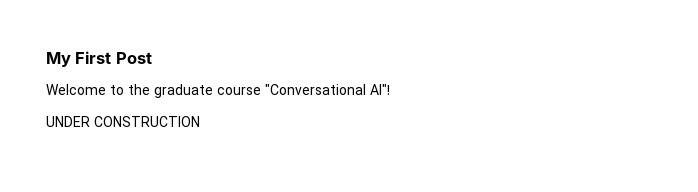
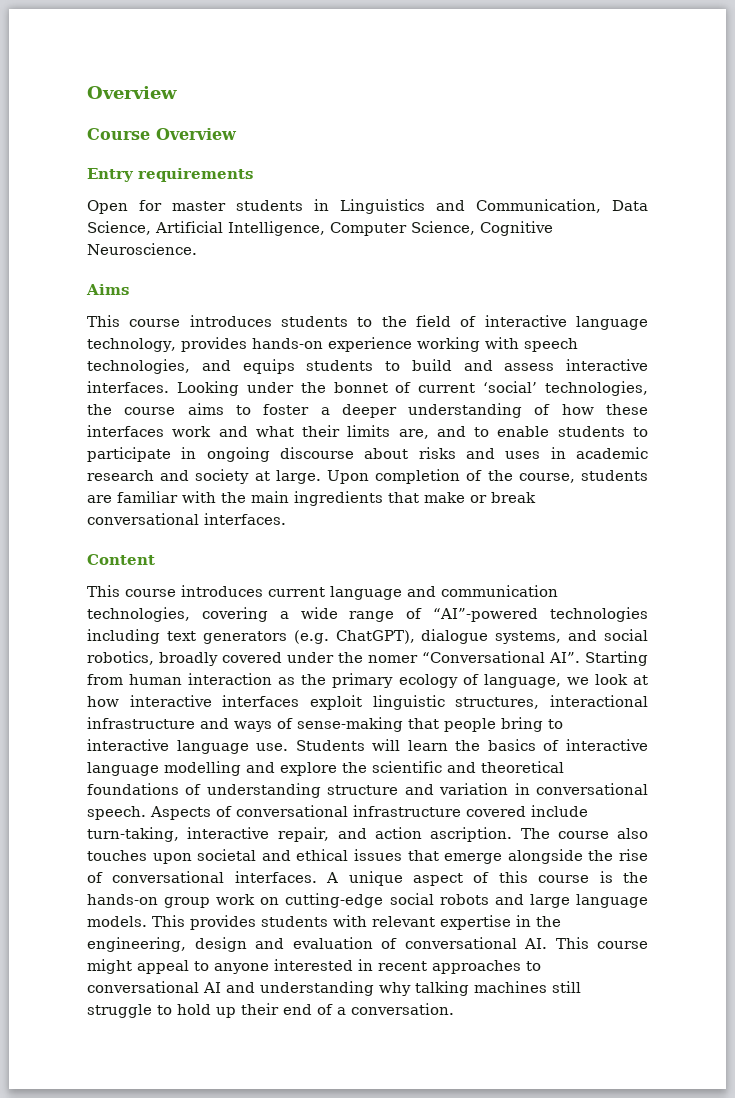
[46,51,152,67] [46,84,390,98] [46,116,200,127] My First Post // Welcome to the graduate course "Conversational AI"! // UNDER CONSTRUCTION -> [87,86,177,99] [87,128,237,140] [87,168,253,182] [87,199,648,214] [87,221,553,236] [87,243,197,255] [86,284,129,295] [87,315,648,330] [87,337,578,352] [87,359,648,374] [87,381,648,396] [87,403,649,418] [87,425,648,439] [87,447,648,462] [87,469,648,484] [87,491,536,506] [87,513,286,525] [87,554,155,565] [87,585,558,600] [87,607,648,622] [87,629,648,644] [87,651,648,666] [87,673,648,688] [87,695,648,710] [87,717,563,732] [87,739,648,754] [87,761,564,776] [87,783,648,798] [87,805,588,820] [87,827,648,842] [87,849,649,864] [87,871,648,886] [87,893,648,908] [87,915,561,930] [87,937,648,952] [87,959,541,974] [87,981,581,996] [87,1003,454,1018] Overview // Course Overview // Entry requirements // Open for master students in Linguistics and Communication, Data Science, Artificial Intelligence, Computer Science, Cognitive Neuroscience. // Aims // This course introduces students to the field of interactive language technology, provides hands-on experience working with speech technologies, and equips students to build and assess interactive interfaces. Looking under the bonnet of current ‘social’ technologies, the course aims to foster a deeper understanding of how these interfaces work and what their limits are, and to enable students to participate in ongoing discourse about risks and uses in academic research and society at large. Upon completion of the course, students are familiar with the main ingredients that make or break conversational interfaces. // Content // This course introduces current language and communication technologies, covering a wide range of “AI”-powered technologies including text generators (e.g. ChatGPT), dialogue systems, and social robotics, broadly covered under the nomer “Conversational AI”. Starting from human interaction as the primary ecology of language, we look at how interactive interfaces exploit linguistic structures, interactional infrastructure and ways of sense-making that people bring to interactive language use. Students will learn the basics of interactive language modelling and explore the scientific and theoretical foundations of understanding structure and variation in conversational speech. Aspects of conversational infrastructure covered include turn-taking, interactive repair, and action ascription. The course also touches upon societal and ethical issues that emerge alongside the rise of conversational interfaces. A unique aspect of this course is the hands-on group work on cutting-edge social robots and large language models. This provides students with relevant expertise in the engineering, design and evaluation of conversational AI. This course might appeal to anyone interested in recent approaches to conversational AI and understanding why talking machines still struggle to hold up their end of a conversation.

